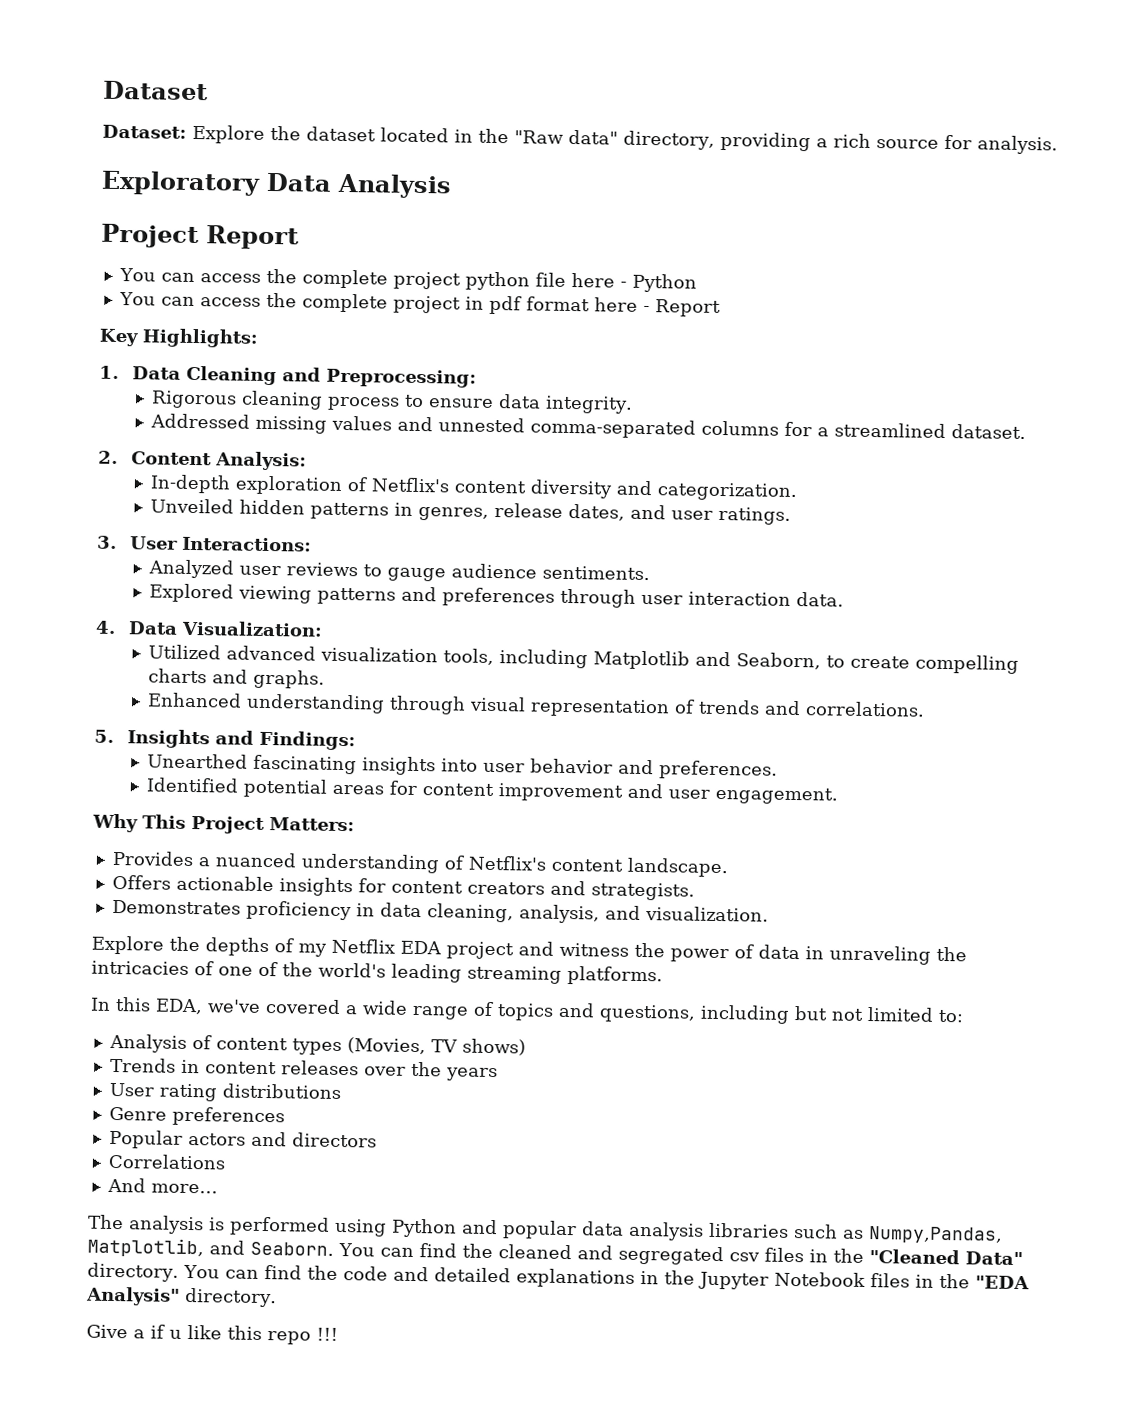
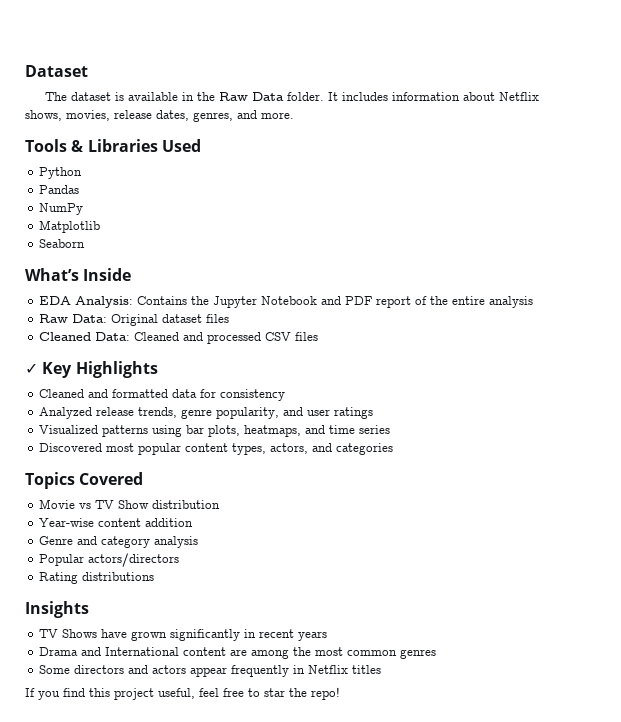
[102,124,1058,155] [101,170,452,199] [101,223,299,250] [118,267,697,293] [118,291,721,317] [99,328,258,348] [99,365,478,388] [150,390,633,414] [149,413,1026,440] [98,450,308,471] [149,474,797,502] [149,498,791,525] [97,535,313,552] [147,559,650,582] [148,583,844,608] [95,620,324,637] [147,644,1019,674] [147,668,325,689] [146,692,925,718] [94,729,357,751] [146,753,778,780] [145,777,838,805] [92,813,355,834] [111,850,729,878] [111,874,695,901] [111,899,769,924] [91,935,967,965] [91,960,663,986] [90,997,964,1024] [108,1033,526,1056] [109,1057,498,1082] [108,1082,341,1102] [108,1106,285,1127] [108,1129,377,1149] [107,1153,226,1170] [106,1177,218,1194] [88,1214,1003,1244] [87,1237,1023,1266] [87,1262,1030,1290] [86,1286,277,1308] [86,1324,338,1345] Dataset: Explore the dataset located in the "Raw data" directory, providing a rich source for analysis. // Exploratory Data Analysis // Project Report // You can access the complete project python file here - Python // You can access the complete project in pdf format here - Report // Key Highlights: // 1. Data Cleaning and Preprocessing: // Rigorous cleaning process to ensure data integrity. // Addressed missing values and unnested comma-separated columns for a streamlined dataset. // 2. Content Analysis: // In-depth exploration of Netflix's content diversity and categorization. // Unveiled hidden patterns in genres, release dates, and user ratings. // 3. User Interactions: // Analyzed user reviews to gauge audience sentiments. // Explored viewing patterns and preferences through user interaction data. // 4. Data Visualization: // Utilized advanced visualization tools, including Matplotlib and Seaborn, to create compelling charts and graphs. // Enhanced understanding through visual representation of trends and correlations. // 5. Insights and Findings: // Unearthed fascinating insights into user behavior and preferences. // Identified potential areas for content improvement and user engagement. // Why This Project Matters: // Provides a nuanced understanding of Netflix's content landscape. // Offers actionable insights for content creators and strategists. // Demonstrates proficiency in data cleaning, analysis, and visualization. // Explore the depths of my Netflix EDA project and witness the power of data in unraveling the intricacies of one of the world's leading streaming platforms. // In this EDA, we've covered a wide range of topics and questions, including but not limited to: // Analysis of content types (Movies, TV shows) // Trends in content releases over the years // User rating distributions // Genre preferences // Popular actors and directors // Correlations // And more... // The analysis is performed using Python and popular data analysis libraries such as Numpy,Pandas, Matplotlib, and Seaborn. You can find the cleaned and segregated csv files in the "Cleaned Data" directory. You can find the code and detailed explanations in the Jupyter Notebook files in the "EDA Analysis" directory. // Give a if u like this repo !!! -> [45,92,540,101] [25,110,294,122] [25,139,201,152] [39,167,83,179] [39,185,80,194] [39,203,84,215] [39,220,101,233] [39,239,86,248] [25,268,132,281] [39,296,534,308] [39,314,230,326] [39,332,319,344] [25,361,158,378] [39,389,286,401] [39,407,374,419] [39,425,391,437] [39,443,394,455] [25,472,144,489] [39,499,221,509] [39,518,194,527] [39,536,199,548] [39,553,180,567] [39,572,155,584] [25,601,89,618] [39,629,328,641] [39,647,437,659] [39,665,382,677] [25,687,340,700] The dataset is available in the Raw Data folder. It includes information about Netflix shows, movies, release dates, genres, and more. // Tools & Libraries Used // Python // Pandas // NumPy // Matplotlib // Seaborn // What’s Inside // EDA Analysis: Contains the Jupyter Notebook and PDF report of the entire analysis // Raw Data: Original dataset files // Cleaned Data: Cleaned and processed CSV files // ✓ Key Highlights // Cleaned and formatted data for consistency // Analyzed release trends, genre popularity, and user ratings // Visualized patterns using bar plots, heatmaps, and time series // Discovered most popular content types, actors, and categories // Topics Covered // Movie vs TV Show distribution // Year-wise content addition // Genre and category analysis // Popular actors/directors // Rating distributions // Insights // TV Shows have grown significantly in recent years // Drama and International content are among the most common genres // Some directors and actors appear frequently in Netflix titles // If you find this project useful, feel free to star the repo!

